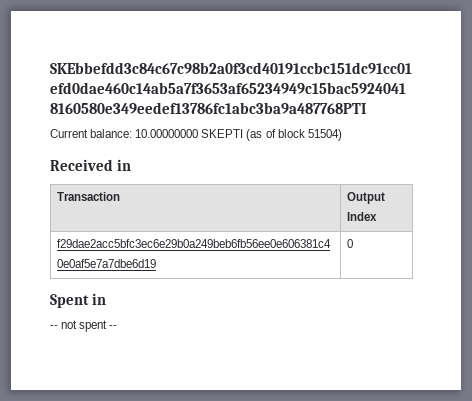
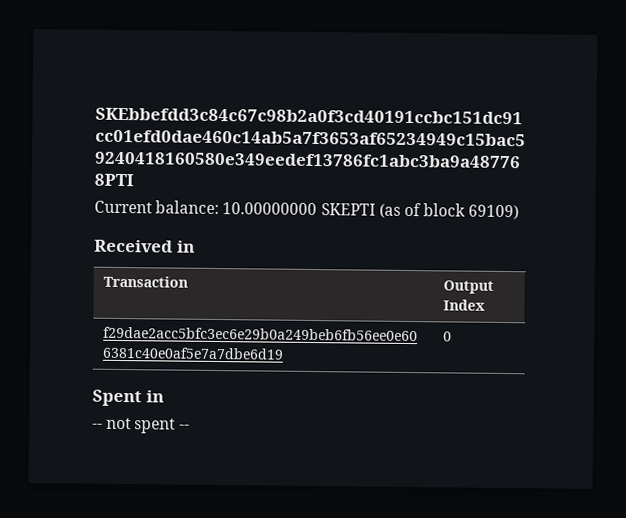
[307,129,342,141] 51504) -> [468,204,520,220] 69109)

